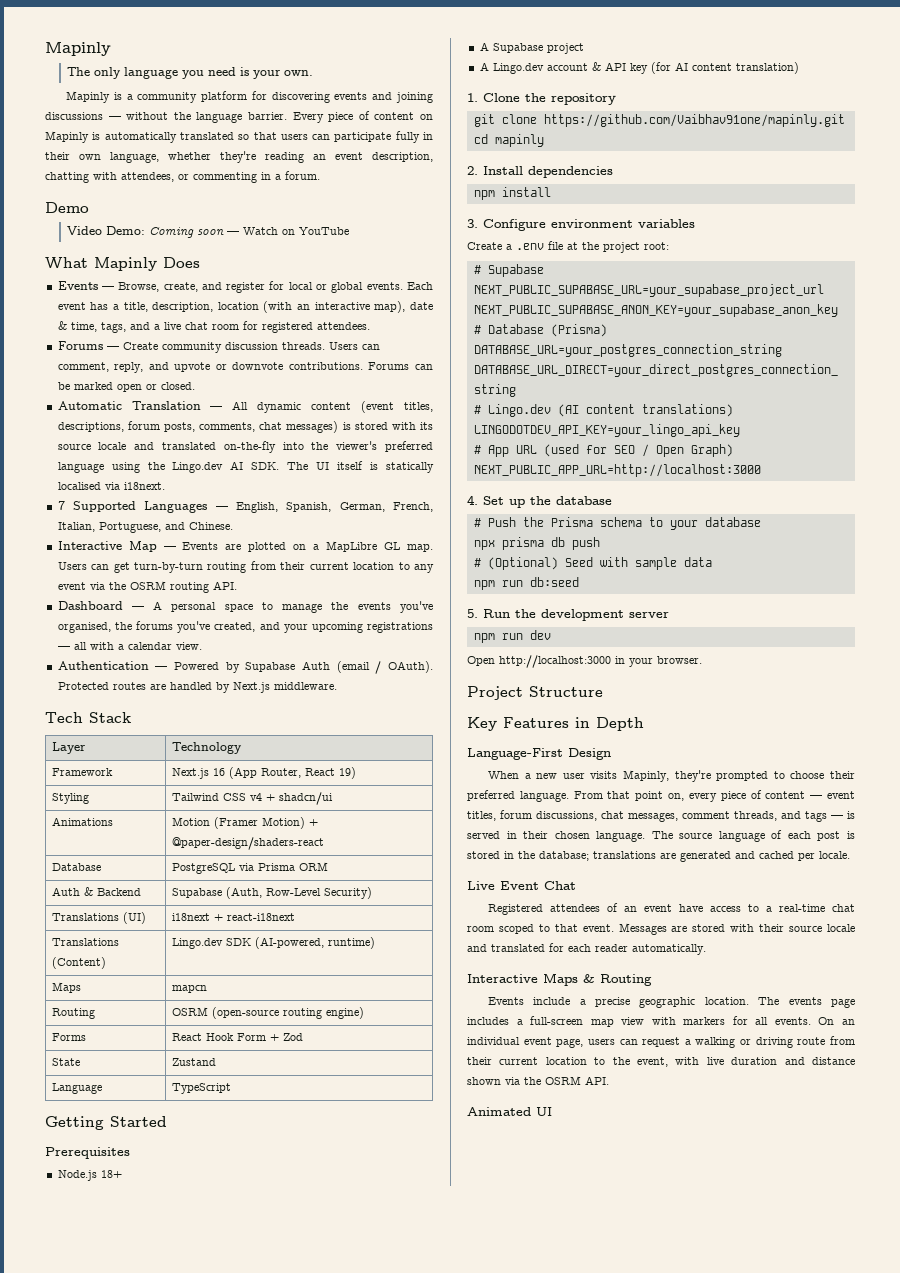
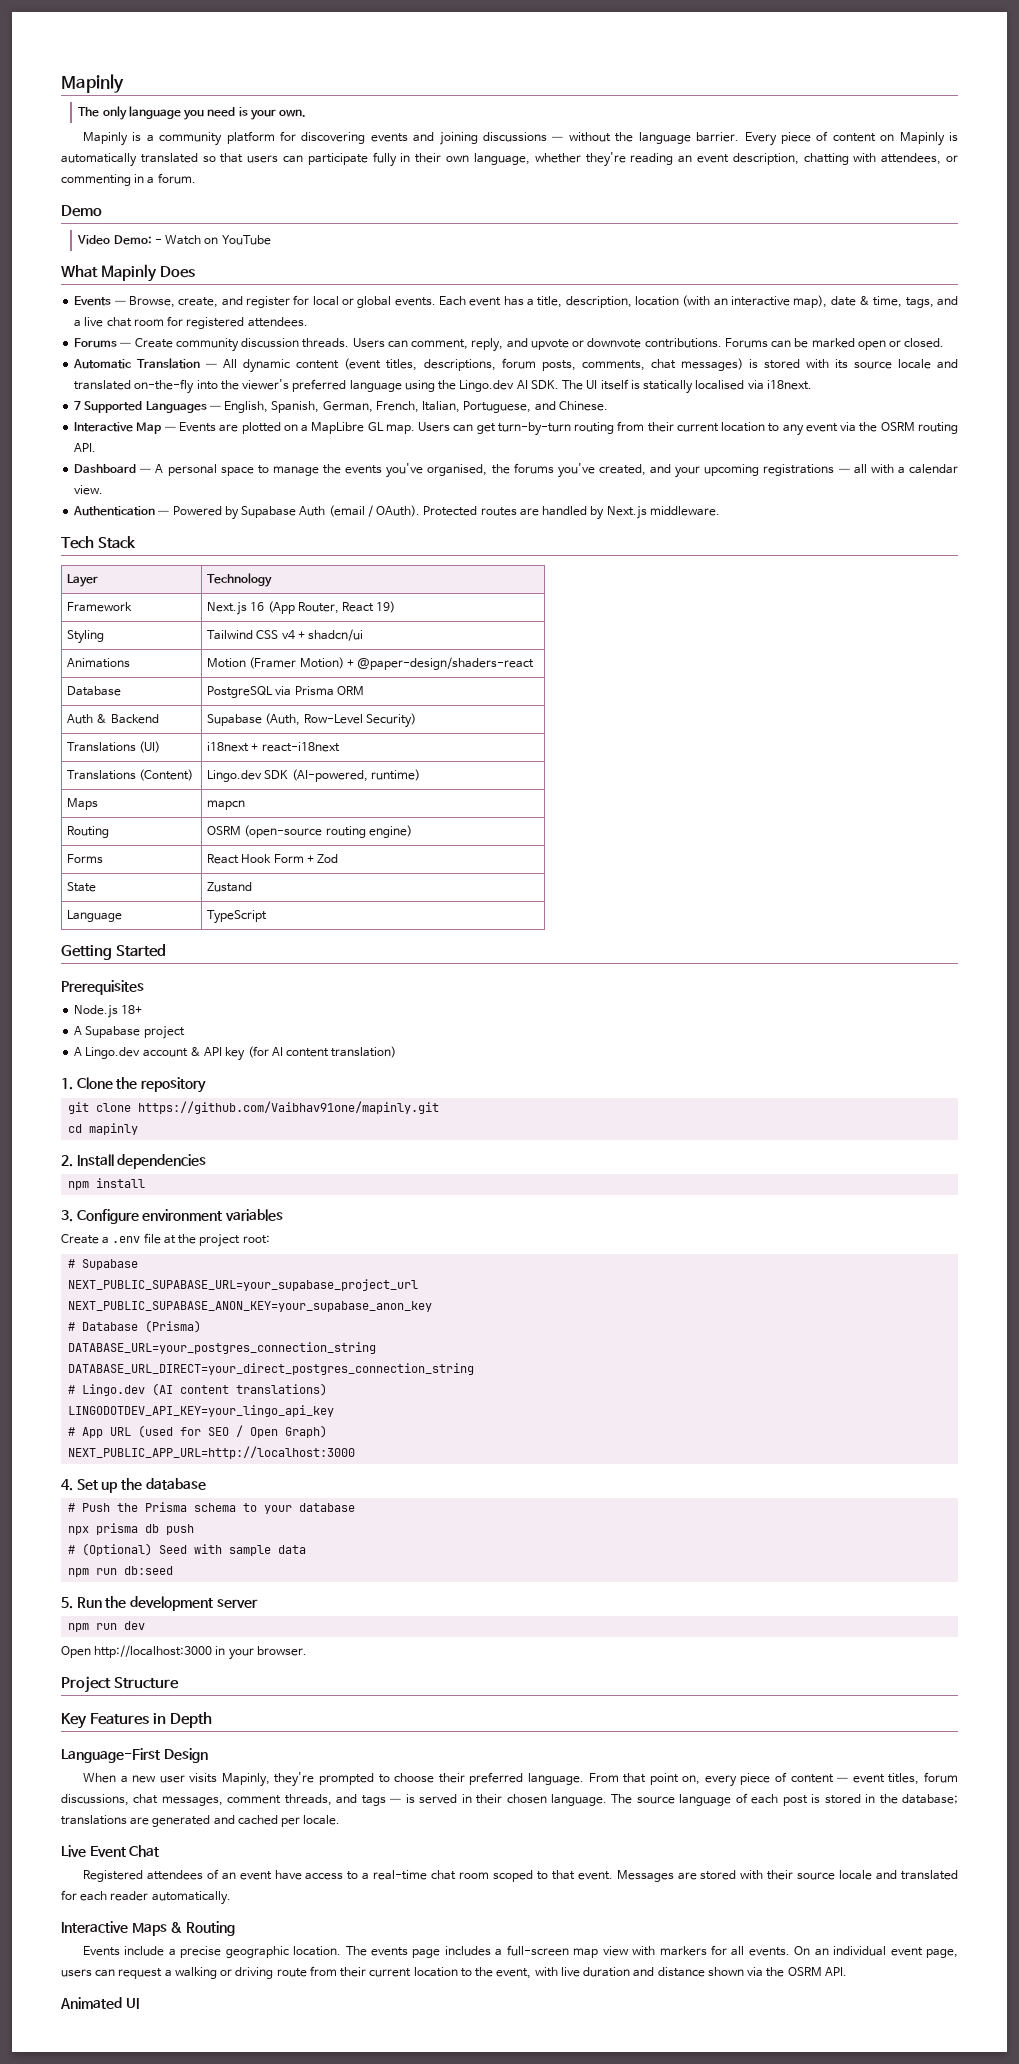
[148,227,239,238] Coming soon — -> [154,239,162,244] -

